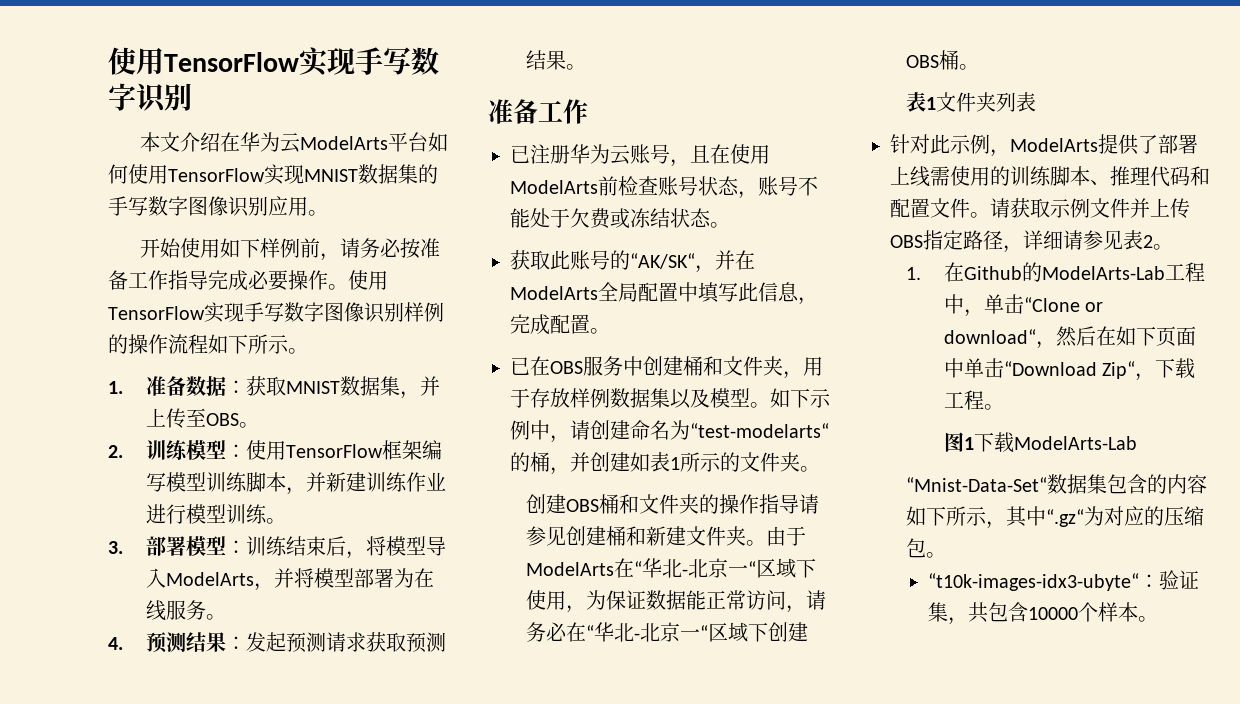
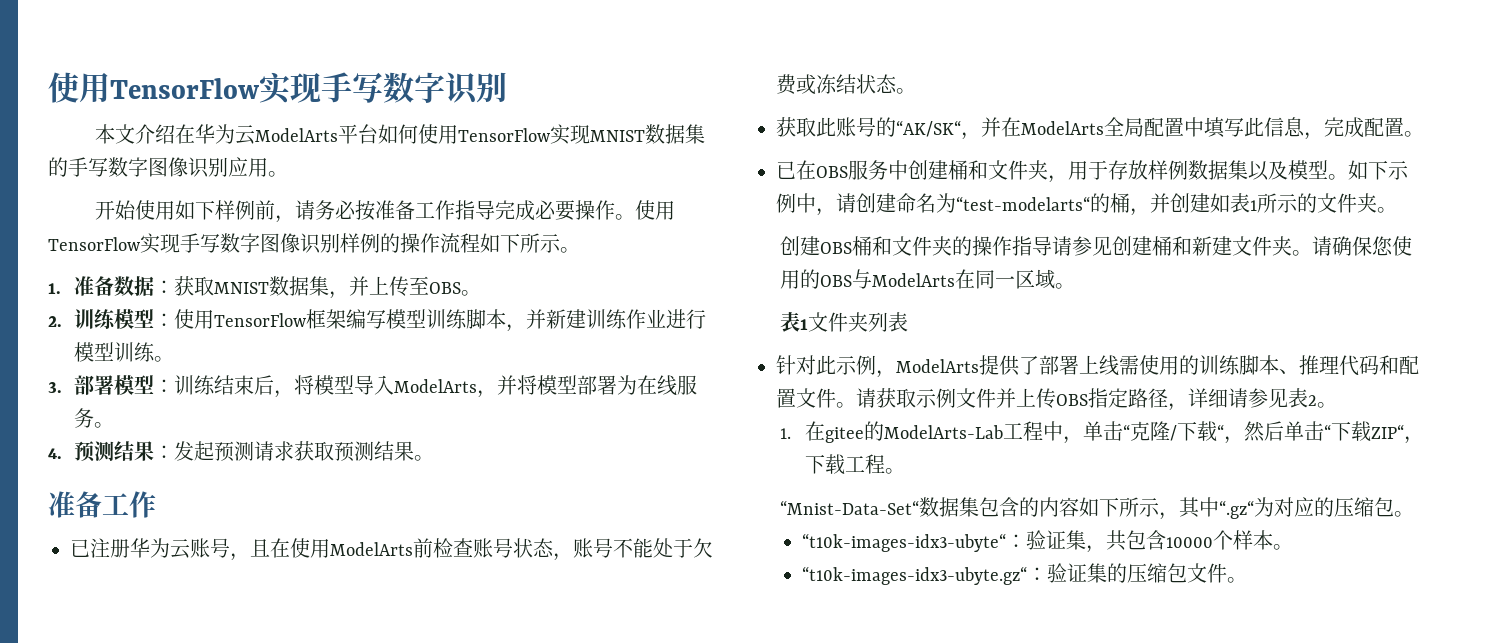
[765,526,806,546] [525,558,816,578] [525,590,826,613] [525,622,808,642] [905,50,959,70] 由于ModelArts在“华北-北京一“区域下使用，为保证数据能正常访问，请务必在“华北-北京一“区域下创建OBS桶 -> [1311,236,1412,256] [779,269,1055,289] 请确保您使用的OBS与ModelArts在同一区域
[963,266,1022,280] Github -> [825,427,865,443] gitee
[1023,297,1104,312] [943,326,1196,349] [943,358,1136,379] “Clone or download“，然后在如下页面中单击“Download Zip“ -> [1123,421,1405,444] “克隆/下载“，然后单击“下载ZIP“
[943,432,1137,453] // 图1下载ModelArts-Lab -> (906, 471) none
(1158, 619) none -> [801,563,1247,585] // “t10k-images-idx3-ubyte.gz“：验证集的压缩包文件。

